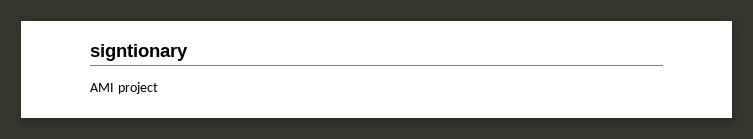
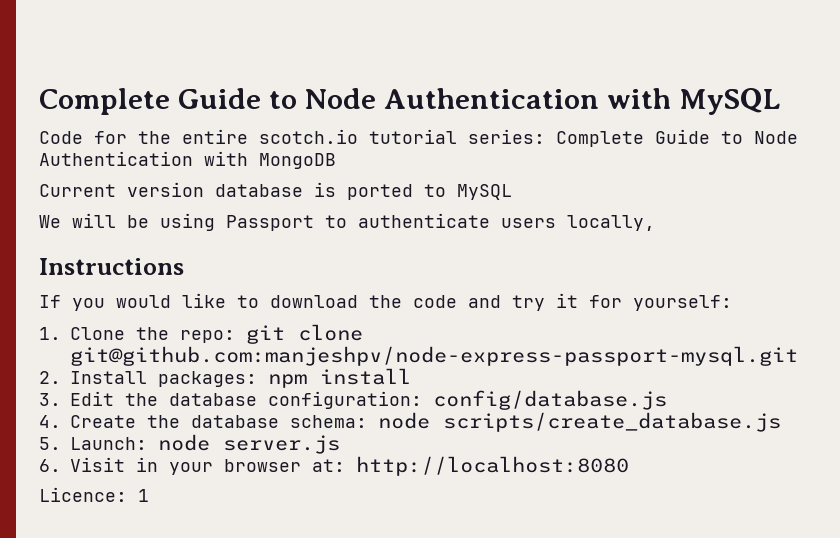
[90,44,188,61] [90,82,158,94] signtionary // AMI project -> [39,88,780,115] [39,129,798,147] [39,151,336,169] [39,182,512,200] [39,213,655,231] [39,258,184,275] [39,293,732,311] [39,324,363,344] [70,346,798,366] [39,368,411,388] [39,390,667,410] [39,412,781,432] [39,434,340,454] [39,456,629,476] [39,487,149,502] Complete Guide to Node Authentication with MySQL // Code for the entire scotch.io tutorial series: Complete Guide to Node Authentication with MongoDB // Current version database is ported to MySQL // We will be using Passport to authenticate users locally, // Instructions // If you would like to download the code and try it for yourself: // 1. Clone the repo: git clone git@github.com:manjeshpv/node-express-passport-mysql.git // 2. Install packages: npm install // 3. Edit the database configuration: config/database.js // 4. Create the database schema: node scripts/create_database.js // 5. Launch: node server.js // 6. Visit in your browser at: http://localhost:8080 // Licence: 1

